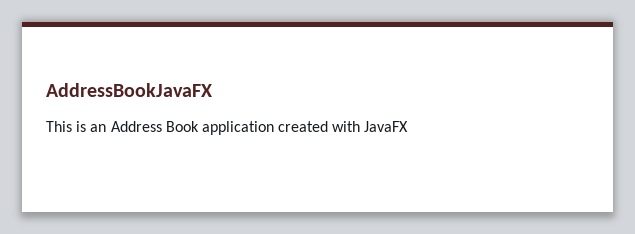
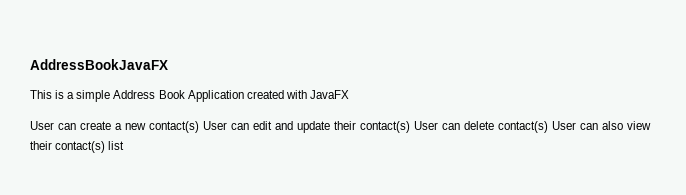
[90,124,107,132] an -> [67,90,111,102] a simple
[201,121,274,135] application -> [187,90,244,102] Application
(409, 126) none -> [30,121,651,133] [30,141,125,153] // User can create a new contact(s) User can edit and update their contact(s) User can delete contact(s) User can also view their contact(s) list

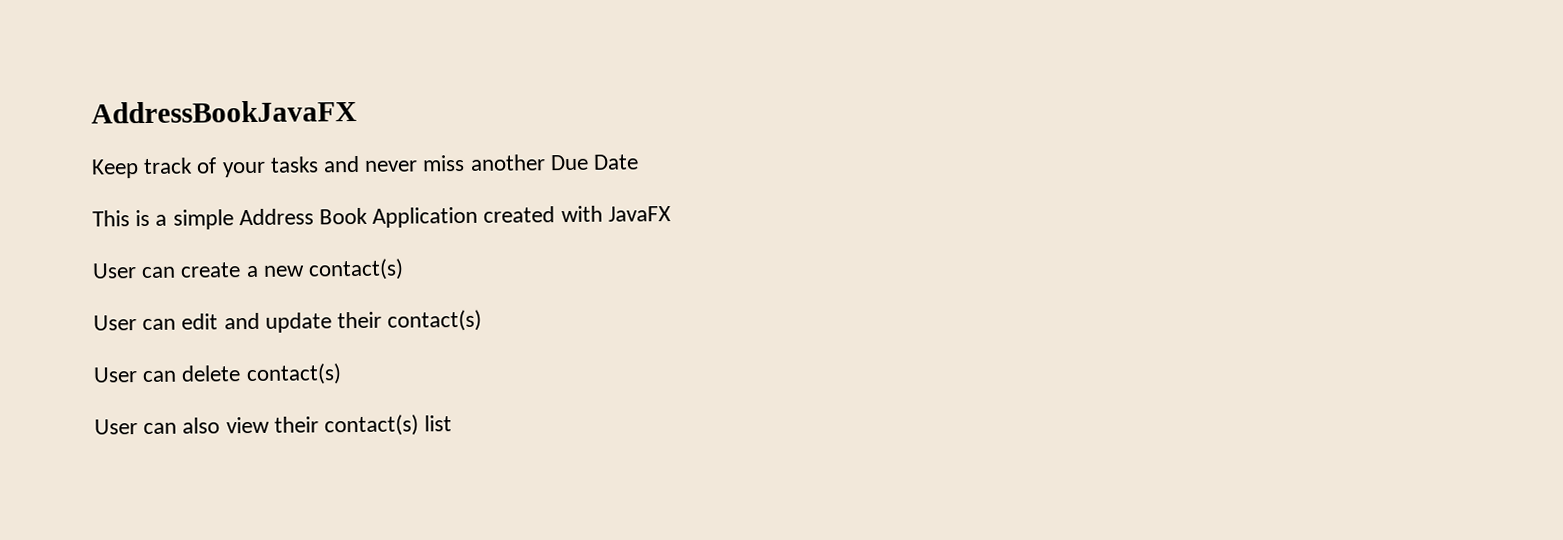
(168, 64) none -> [91,154,640,179] // Keep track of your tasks and never miss another Due Date
(199, 127) none -> (405, 269) //
(410, 127) none -> (483, 320) //
(548, 127) none -> (342, 374) //

